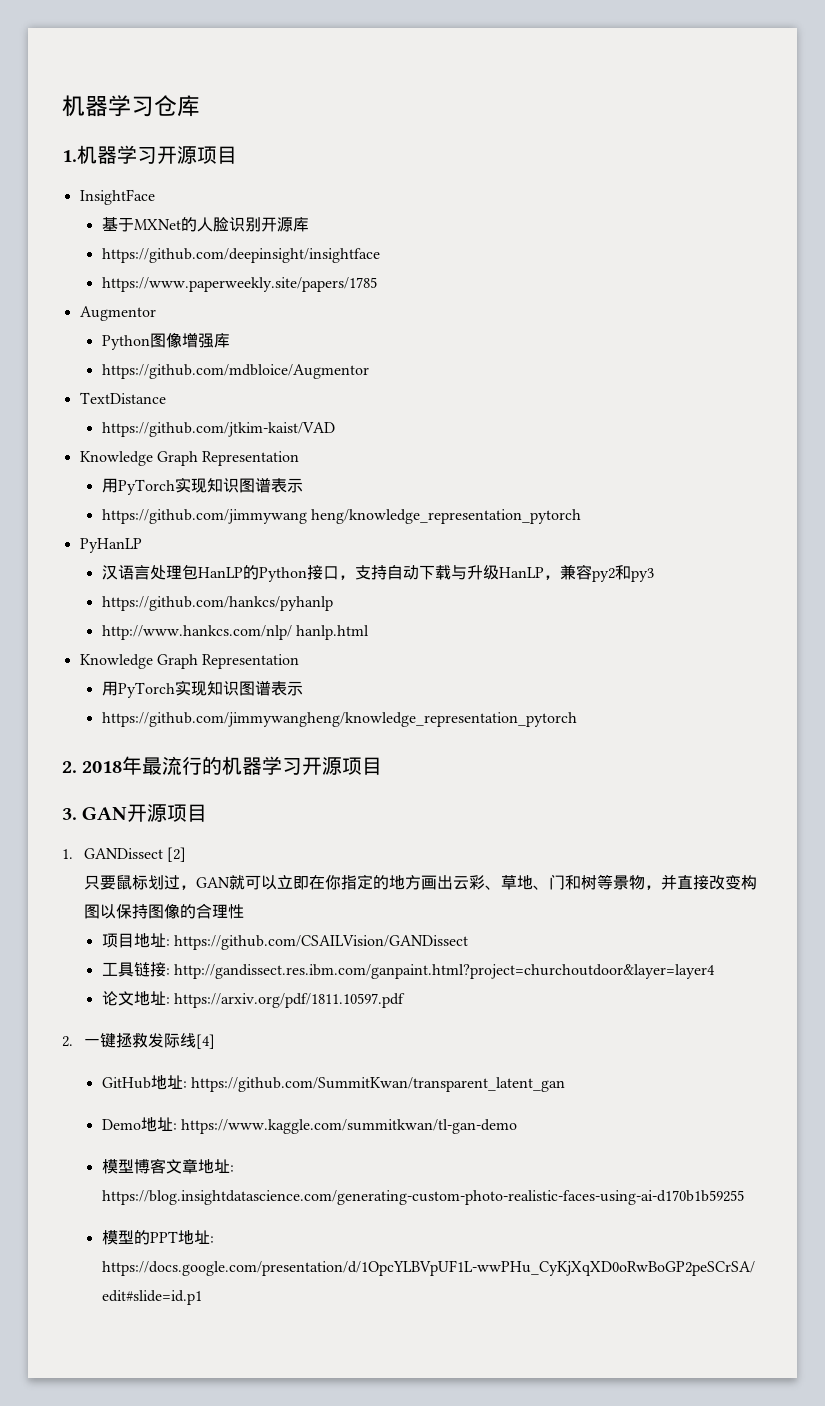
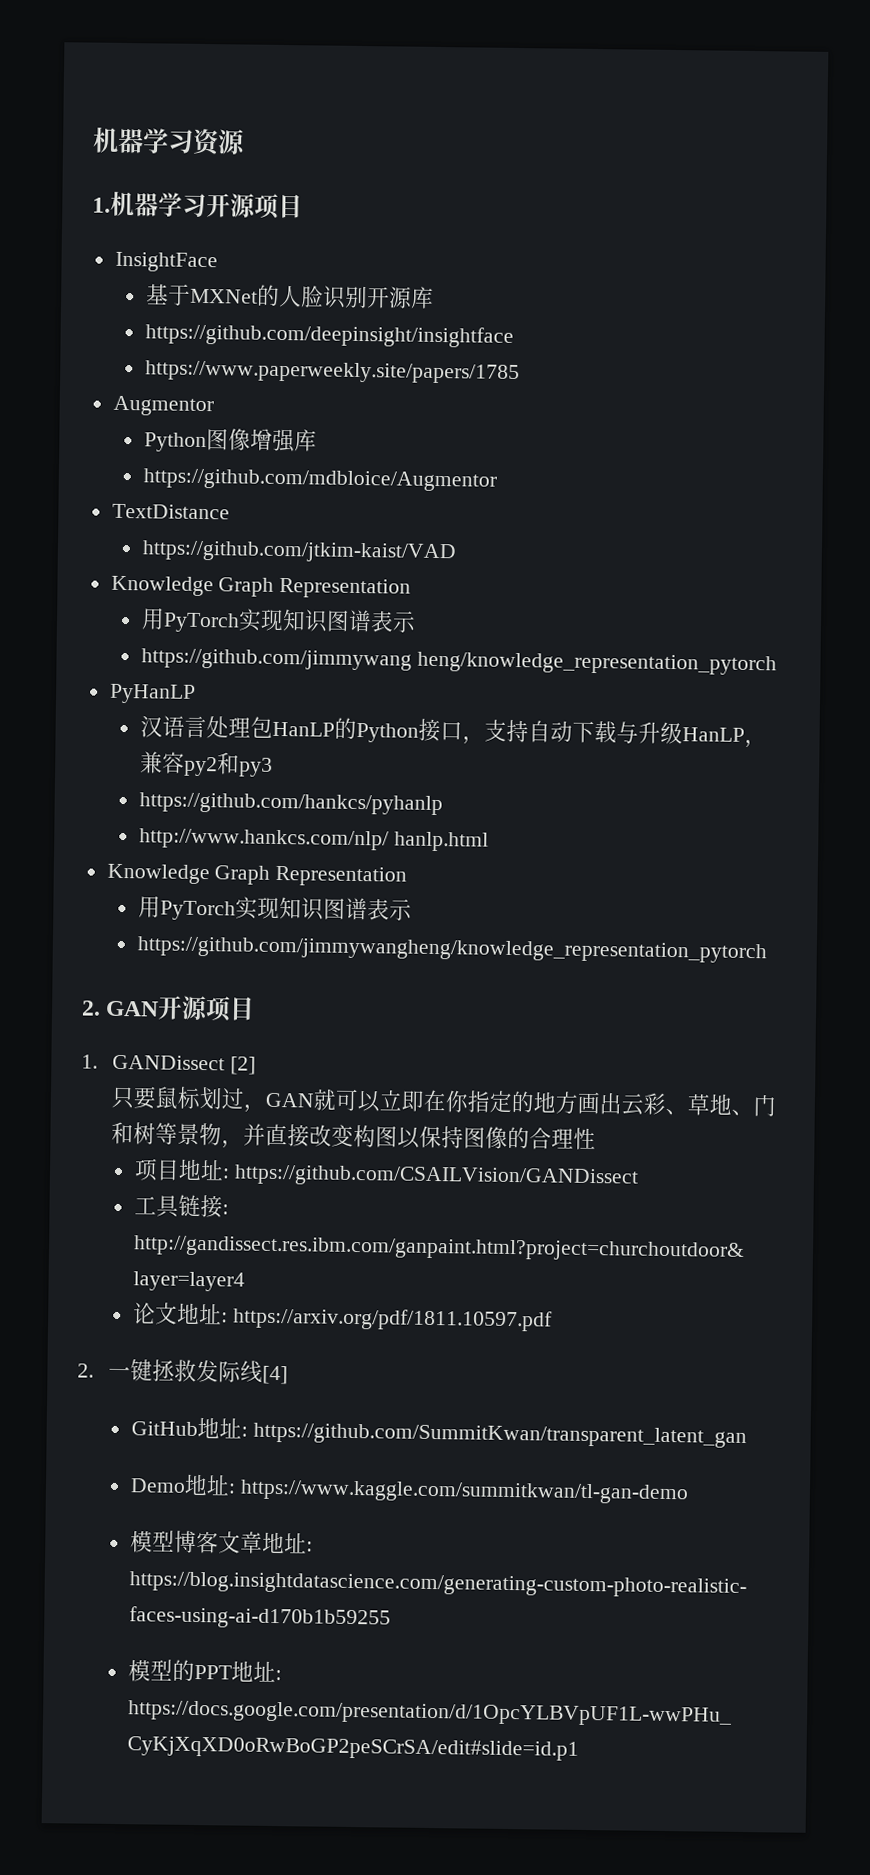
[62,95,200,117] 机器学习仓库 -> [92,127,246,157] 机器学习资源
[82,756,383,775] [62,808,77,820] 2018年最流行的机器学习开源项目 // 3. -> (101, 1008) none

